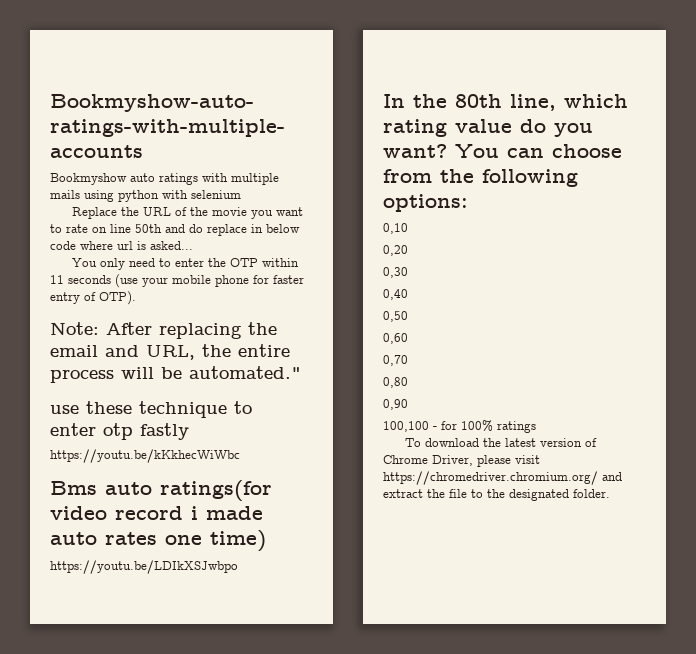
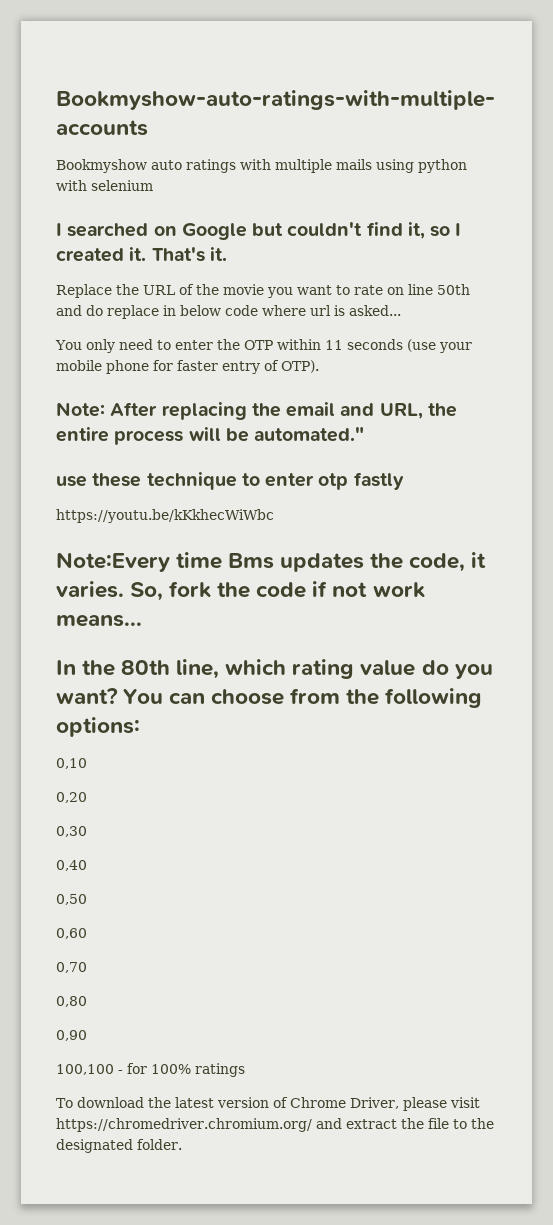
(241, 194) none -> [56,222,462,240] [56,247,227,262] // I searched on Google but couldn't find it, so I created it. That's it.
[50,480,272,501] [50,506,263,520] [50,530,266,552] [50,560,238,574] Bms auto ratings(for video record i made auto rates one time) // https://youtu.be/LDIkXSJwbpo -> [56,552,487,572] [56,581,425,601] [56,614,142,627] Note:Every time Bms updates the code, it varies. So, fork the code if not work means...

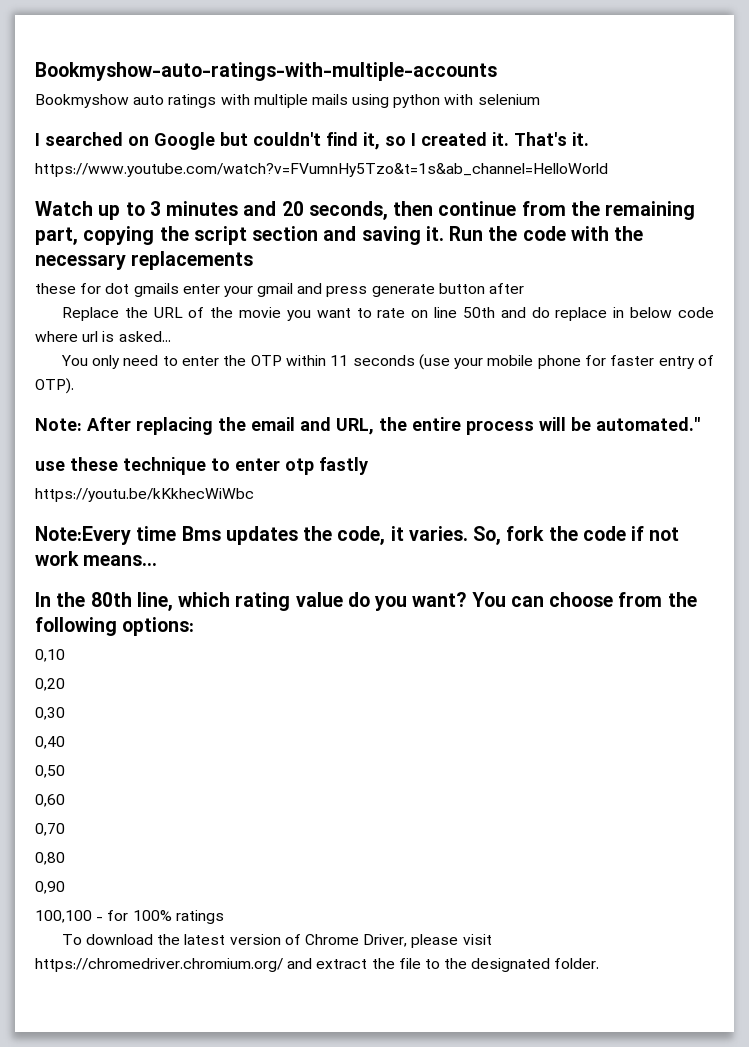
(227, 254) none -> [35,163,608,177] [35,201,696,220] [35,226,644,245] [35,251,254,270] [35,283,525,297] // https://www.youtube.com/watch?v=FVumnHy5Tzo&t=1s&ab_channel=HelloWorld // Watch up to 3 minutes and 20 seconds, then continue from the remaining part, copying the script section and saving it. Run the code with the necessary replacements // these for dot gmails enter your gmail and press generate button after

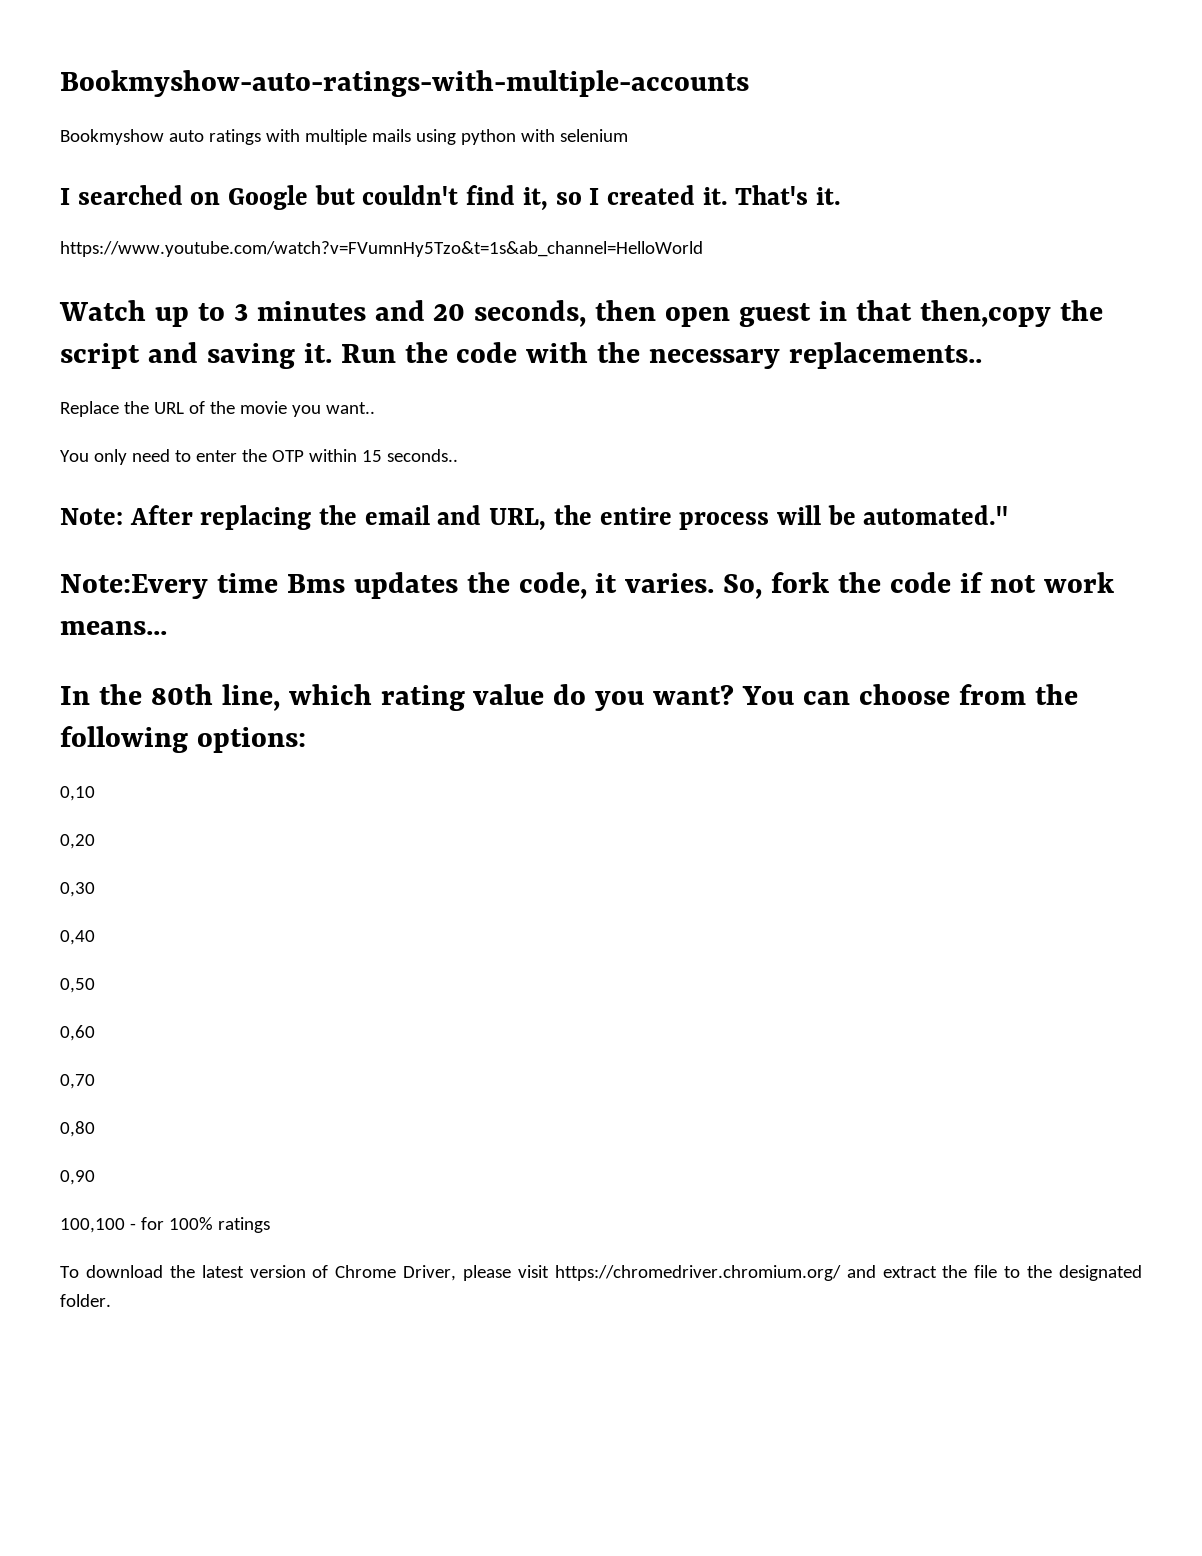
[438,201,696,220] [35,226,155,245] continue from the remaining part, copying -> [665,300,1051,327] open guest in that then,copy
[252,226,319,241] section -> (140, 356) none
[131,251,254,270] [35,283,525,297] replacements // these for dot gmails enter your gmail and press generate button after -> [789,342,983,369] replacements..
[316,307,714,321] [35,331,171,342] want to rate on line 50th and do replace in below code where url is asked... -> [325,402,375,414] want..
[330,354,715,370] [35,378,74,394] 11 seconds (use your mobile phone for faster entry of OTP). -> [361,449,458,462] 15 seconds..
[35,457,368,475] [35,488,254,502] // use these technique to enter otp fastly // https://youtu.be/kKkhecWiWbc -> (1009, 515) none

